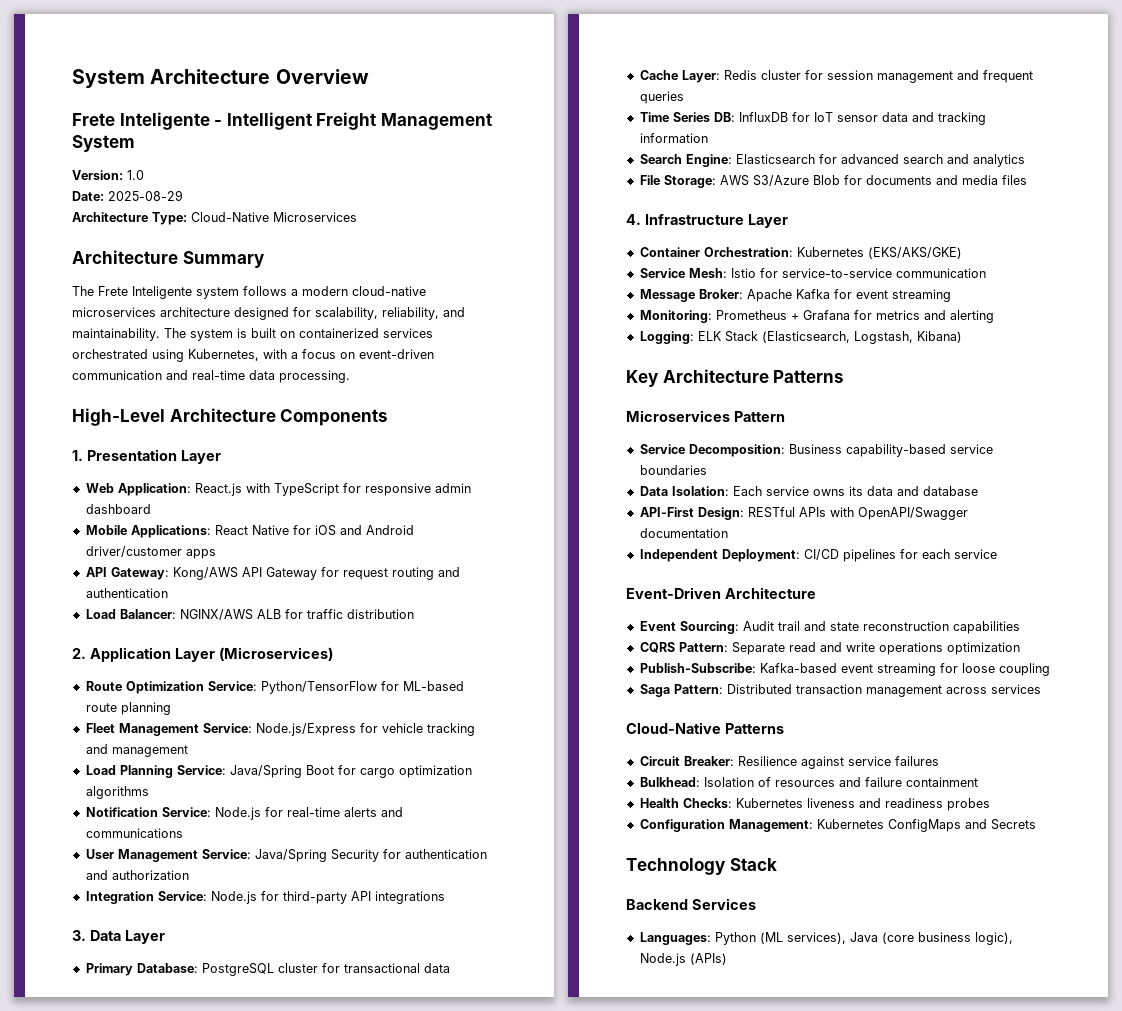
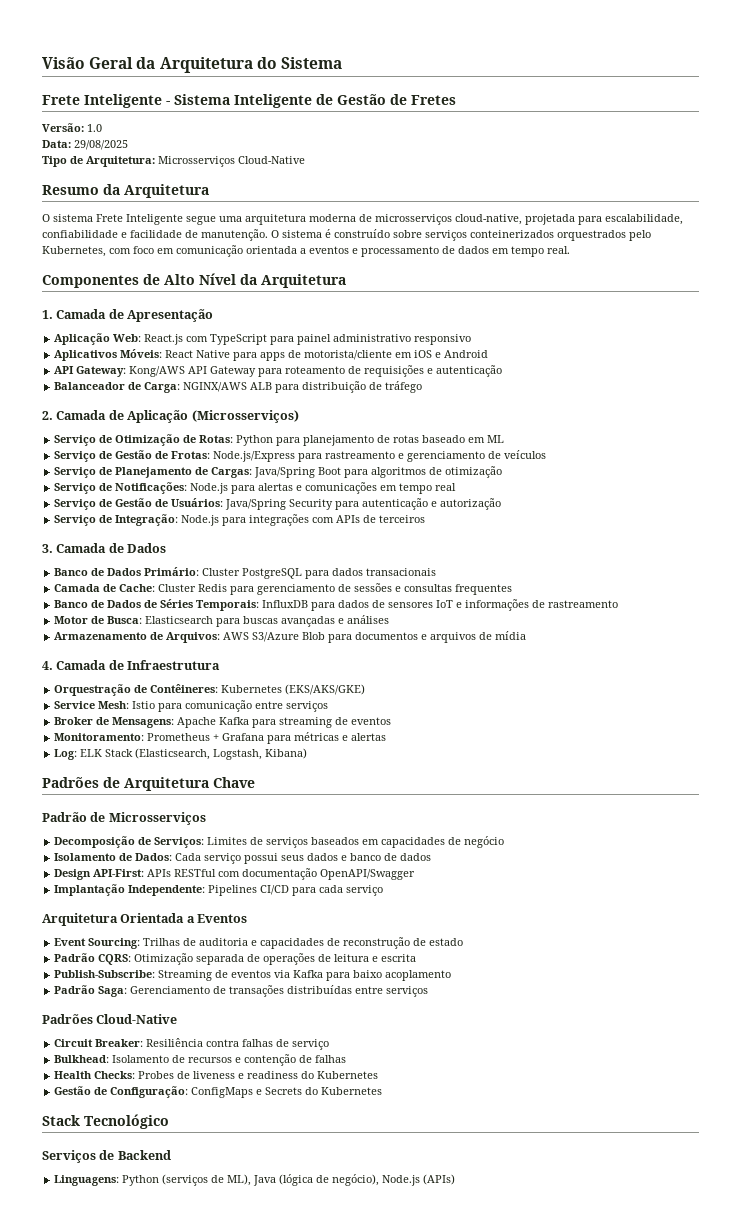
[72,69,369,88] [72,112,492,130] [72,135,135,152] [72,170,144,180] [72,190,183,201] [72,212,357,225] [72,250,264,268] [72,286,426,299] [72,307,465,320] [72,328,433,341] [72,349,434,362] [72,370,350,383] [72,408,389,426] [72,449,221,464] [85,483,471,496] [85,504,151,514] [85,525,362,538] System Architecture Overview // Frete Inteligente - Intelligent Freight Management System // Version: 1.0 // Date: 2025-08-29 // Architecture Type: Cloud-Native Microservices // Architecture Summary // The Frete Inteligente system follows a modern cloud-native microservices architecture designed for scalability, reliability, and maintainability. The system is built on containerized services orchestrated using Kubernetes, with a focus on event-driven communication and real-time data processing. // High-Level Architecture Components // 1. Presentation Layer // Web Application: React.js with TypeScript for responsive admin dashboard // Mobile Applications: React Native for iOS and -> [42,57,342,73] [42,94,456,108] [42,123,102,132] [42,140,128,150] [42,156,305,167] [42,184,209,198] [42,214,683,225] [42,229,651,241] [42,245,570,257] [42,273,346,288] [42,309,214,322] [54,333,472,345] [54,349,442,361] Visão Geral da Arquitetura do Sistema // Frete Inteligente - Sistema Inteligente de Gestão de Fretes // Versão: 1.0 // Data: 29/08/2025 // Tipo de Arquitetura: Microsserviços Cloud-Native // Resumo da Arquitetura // O sistema Frete Inteligente segue uma arquitetura moderna de microsserviços cloud-native, projetada para escalabilidade, confiabilidade e facilidade de manutenção. O sistema é construído sobre serviços conteinerizados orquestrados pelo Kubernetes, com foco em comunicação orientada a eventos e processamento de dados em tempo real. // Componentes de Alto Nível da Arquitetura // 1. Camada de Apresentação // Aplicação Web: React.js com TypeScript para painel administrativo responsivo // Aplicativos Móveis: React Native para apps de motorista/cliente em iOS e
[85,546,216,559] driver/customer apps -> (489, 354) none
[320,567,460,580] [85,588,168,598] [85,609,414,620] [72,647,333,662] [85,681,464,694] [85,702,171,715] [85,723,475,736] [85,744,188,757] [85,765,472,778] [85,786,149,799] [85,807,403,820] [85,828,183,838] [85,849,487,862] [85,870,189,880] [85,891,445,904] [72,930,165,944] [85,963,450,976] [639,70,1033,83] [639,91,684,104] [639,112,986,125] [639,133,708,143] [639,154,1025,167] [639,175,1027,188] [626,214,788,228] [639,247,793,257] for request routing and authentication // Load Balancer: NGINX/AWS ALB for traffic distribution // 2. Application Layer (Microservices) // Route Optimization Service: Python/TensorFlow for ML-based route planning // Fleet Management Service: Node.js/Express for vehicle tracking and management // Load Planning Service: Java/Spring Boot for cargo optimization algorithms // Notification Service: Node.js for real-time alerts and communications // User Management Service: Java/Spring Security for authentication and authorization // Integration Service: Node.js for third-party API integrations // 3. Data Layer // Primary Database: PostgreSQL cluster for transactional data // Cache Layer: Redis cluster for session management and frequent queries // Time Series DB: InfluxDB for IoT sensor data and tracking information // Search Engine: Elasticsearch for advanced search and analytics // File Storage: AWS S3/Azure Blob for documents and media files // 4. Infrastructure Layer // Container Orchestration: -> [258,365,503,377] [54,381,423,393] [42,410,299,423] [54,434,505,446] [54,450,547,462] [54,466,503,478] [54,482,457,494] [54,498,502,510] [54,514,426,526] [42,543,167,553] [54,567,437,579] [54,583,513,595] [54,599,619,611] [54,615,390,627] [54,631,527,643] [42,660,221,670] [54,684,219,696] para roteamento de requisições e autenticação // Balanceador de Carga: NGINX/AWS ALB para distribuição de tráfego // 2. Camada de Aplicação (Microsserviços) // Serviço de Otimização de Rotas: Python para planejamento de rotas baseado em ML // Serviço de Gestão de Frotas: Node.js/Express para rastreamento e gerenciamento de veículos // Serviço de Planejamento de Cargas: Java/Spring Boot para algoritmos de otimização // Serviço de Notificações: Node.js para alertas e comunicações em tempo real // Serviço de Gestão de Usuários: Java/Spring Security para autenticação e autorização // Serviço de Integração: Node.js para integrações com APIs de terceiros // 3. Camada de Dados // Banco de Dados Primário: Cluster PostgreSQL para dados transacionais // Camada de Cache: Cluster Redis para gerenciamento de sessões e consultas frequentes // Banco de Dados de Séries Temporais: InfluxDB para dados de sensores IoT e informações de rastreamento // Motor de Busca: Elasticsearch para buscas avançadas e análises // Armazenamento de Arquivos: AWS S3/Azure Blob para documentos e arquivos de mídia // 4. Camada de Infraestrutura // Orquestração de Contêineres:
[759,268,986,278] [639,289,951,302] [639,310,994,323] [639,331,694,344] for service-to-service communication // Message Broker: Apache Kafka for event streaming // Monitoring: Prometheus + Grafana for metrics and alerting // Logging: -> [158,700,329,712] [54,717,392,728] [54,732,387,744] [54,749,78,760] para comunicação entre serviços // Broker de Mensagens: Apache Kafka para streaming de eventos // Monitoramento: Prometheus + Grafana para métricas e alertas // Log:
[626,369,845,387] [626,410,785,422] [639,444,993,457] [639,465,707,475] [639,486,978,496] [639,507,968,520] [639,528,728,538] [639,549,997,562] [626,587,816,599] [639,621,1020,634] [639,642,1020,655] [639,663,1050,676] [639,684,1041,697] [626,722,784,734] Key Architecture Patterns // Microservices Pattern // Service Decomposition: Business capability-based service boundaries // Data Isolation: Each service owns its data and database // API-First Design: RESTful APIs with OpenAPI/Swagger documentation // Independent Deployment: CI/CD pipelines for each service // Event-Driven Architecture // Event Sourcing: Audit trail and state reconstruction capabilities // CQRS Pattern: Separate read and write operations optimization // Publish-Subscribe: Kafka-based event streaming for loose coupling // Saga Pattern: Distributed transaction management across services // Cloud-Native Patterns -> [42,777,255,791] [42,812,206,825] [54,836,505,848] [54,853,432,864] [54,868,416,880] [54,884,384,896] [42,913,248,926] [54,937,464,949] [54,953,417,965] [54,970,452,981] [54,985,429,997] [42,1014,178,1024] Padrões de Arquitetura Chave // Padrão de Microsserviços // Decomposição de Serviços: Limites de serviços baseados em capacidades de negócio // Isolamento de Dados: Cada serviço possui seus dados e banco de dados // Design API-First: APIs RESTful com documentação OpenAPI/Swagger // Implantação Independente: Pipelines CI/CD para cada serviço // Arquitetura Orientada a Eventos // Event Sourcing: Trilhas de auditoria e capacidades de reconstrução de estado // Padrão CQRS: Otimização separada de operações de leitura e escrita // Publish-Subscribe: Streaming de eventos via Kafka para baixo acoplamento // Padrão Saga: Gerenciamento de transações distribuídas entre serviços // Padrões Cloud-Native
[737,756,939,769] [639,777,978,787] [639,798,990,811] [639,819,1036,832] [626,858,777,875] [626,898,756,910] [639,932,1013,945] Resilience against service failures // Bulkhead: Isolation of resources and failure containment // Health Checks: Kubernetes liveness and readiness probes // Configuration Management: Kubernetes ConfigMaps and Secrets // Technology Stack // Backend Services // Languages: Python (ML services), Java (core business logic), -> [146,1038,330,1050] [54,1054,347,1066] [54,1071,379,1079] [54,1086,383,1098] [42,1114,169,1129] [42,1150,171,1163] [54,1174,380,1186] Resiliência contra falhas de serviço // Bulkhead: Isolamento de recursos e contenção de falhas // Health Checks: Probes de liveness e readiness do Kubernetes // Gestão de Configuração: ConfigMaps e Secrets do Kubernetes // Stack Tecnológico // Serviços de Backend // Linguagens: Python (serviços de ML), Java (lógica de negócio),

